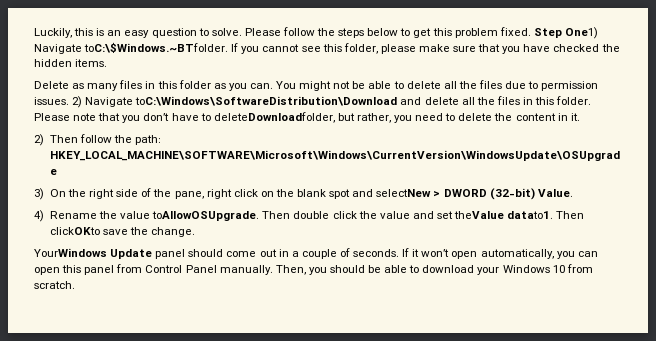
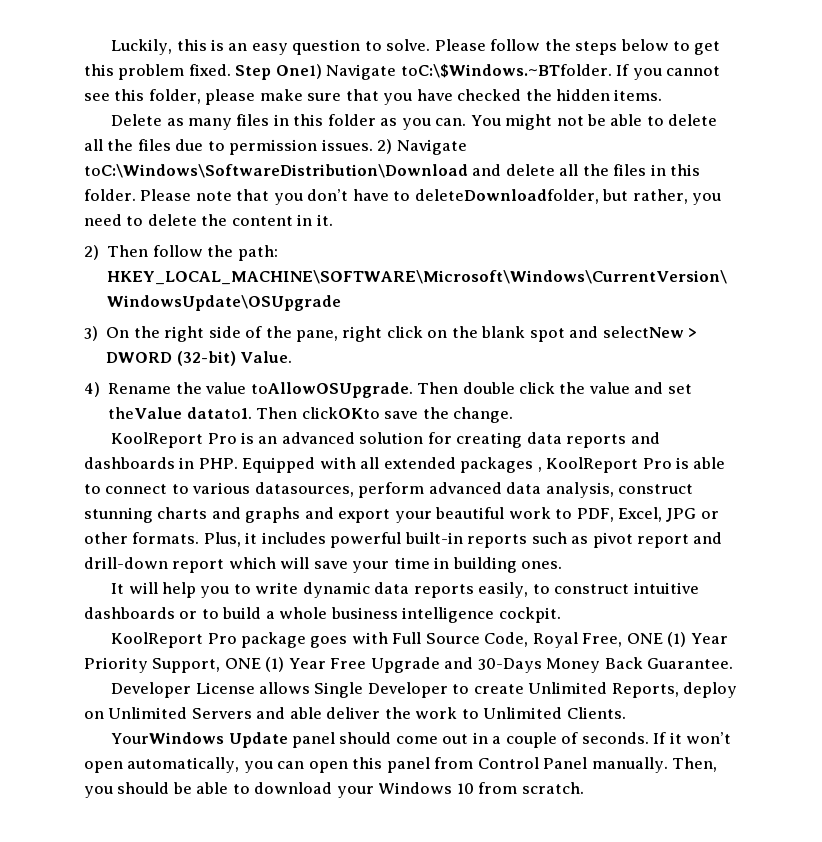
(196, 232) none -> [111,432,660,448] [84,457,726,473] [84,482,694,498] [84,507,719,523] [84,532,723,548] [84,557,563,573] [111,582,699,598] [84,607,561,623] [111,632,728,648] [84,657,733,673] [111,682,738,698] [84,707,626,719] // KoolReport Pro is an advanced solution for creating data reports and dashboards in PHP. Equipped with all extended packages , KoolReport Pro is able to connect to various datasources, perform advanced data analysis, construct stunning charts and graphs and export your beautiful work to PDF, Excel, JPG or other formats. Plus, it includes powerful built-in reports such as pivot report and drill-down report which will save your time in building ones. // It will help you to write dynamic data reports easily, to construct intuitive dashboards or to build a whole business intelligence cockpit. // KoolReport Pro package goes with Full Source Code, Royal Free, ONE (1) Year Priority Support, ONE (1) Year Free Upgrade and 30-Days Money Back Guarantee. // Developer License allows Single Developer to create Unlimited Reports, deploy on Unlimited Servers and able deliver the work to Unlimited Clients.

